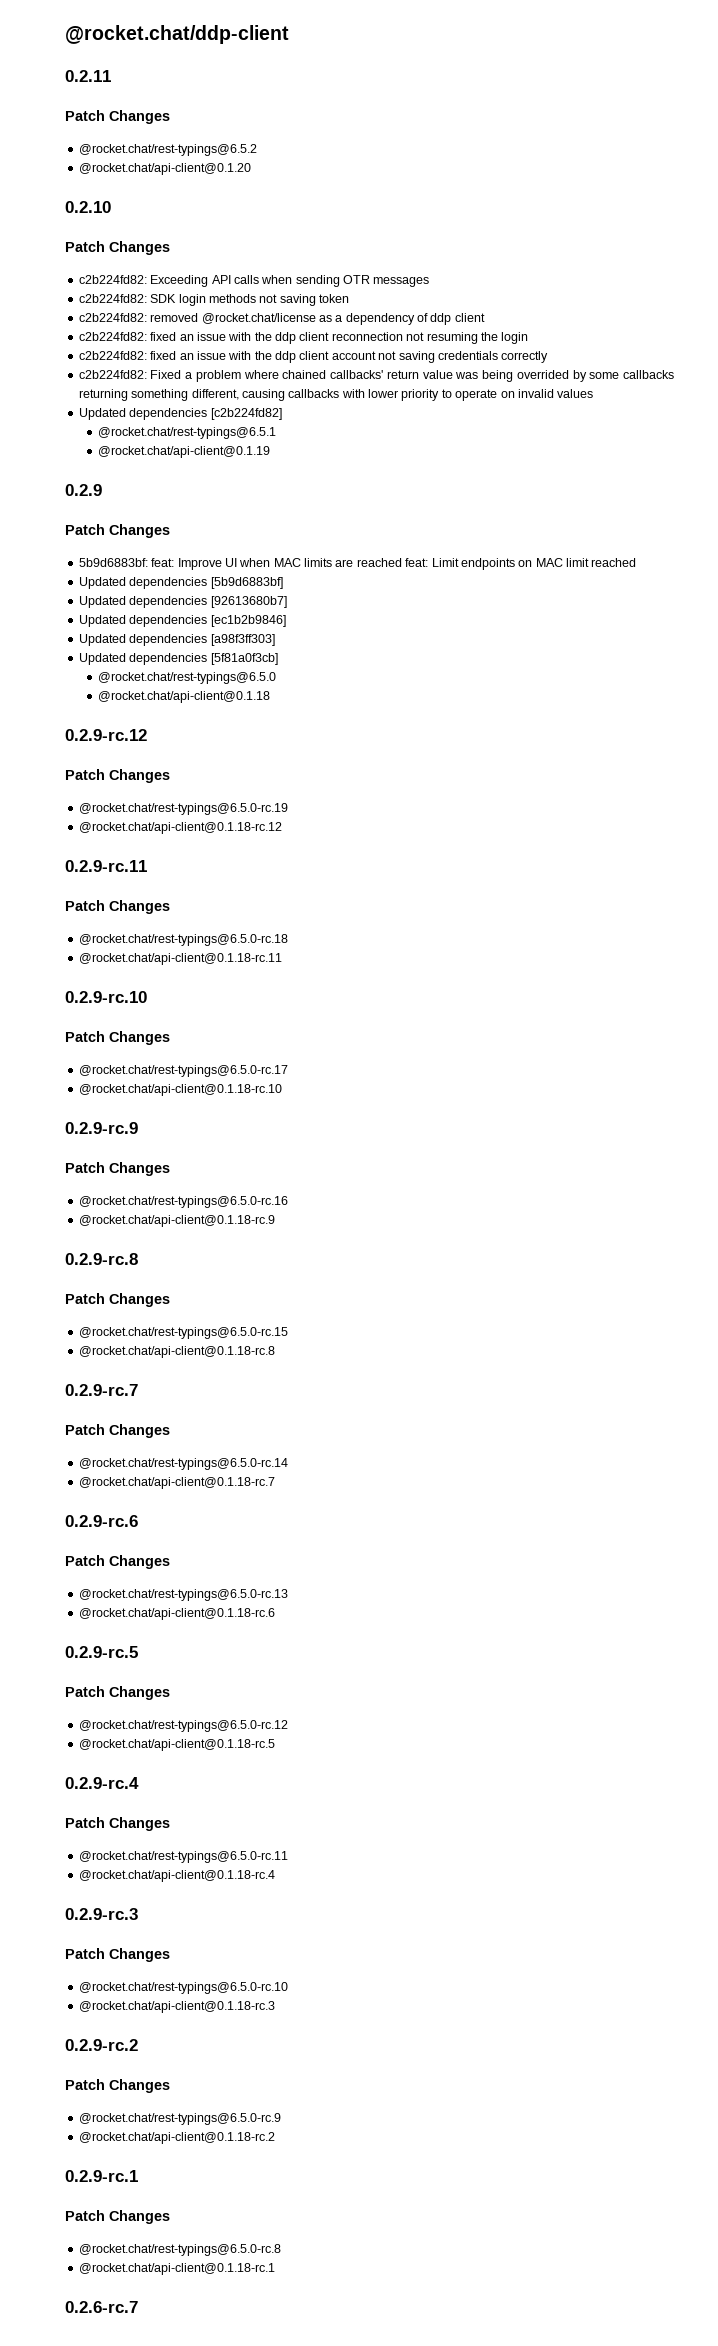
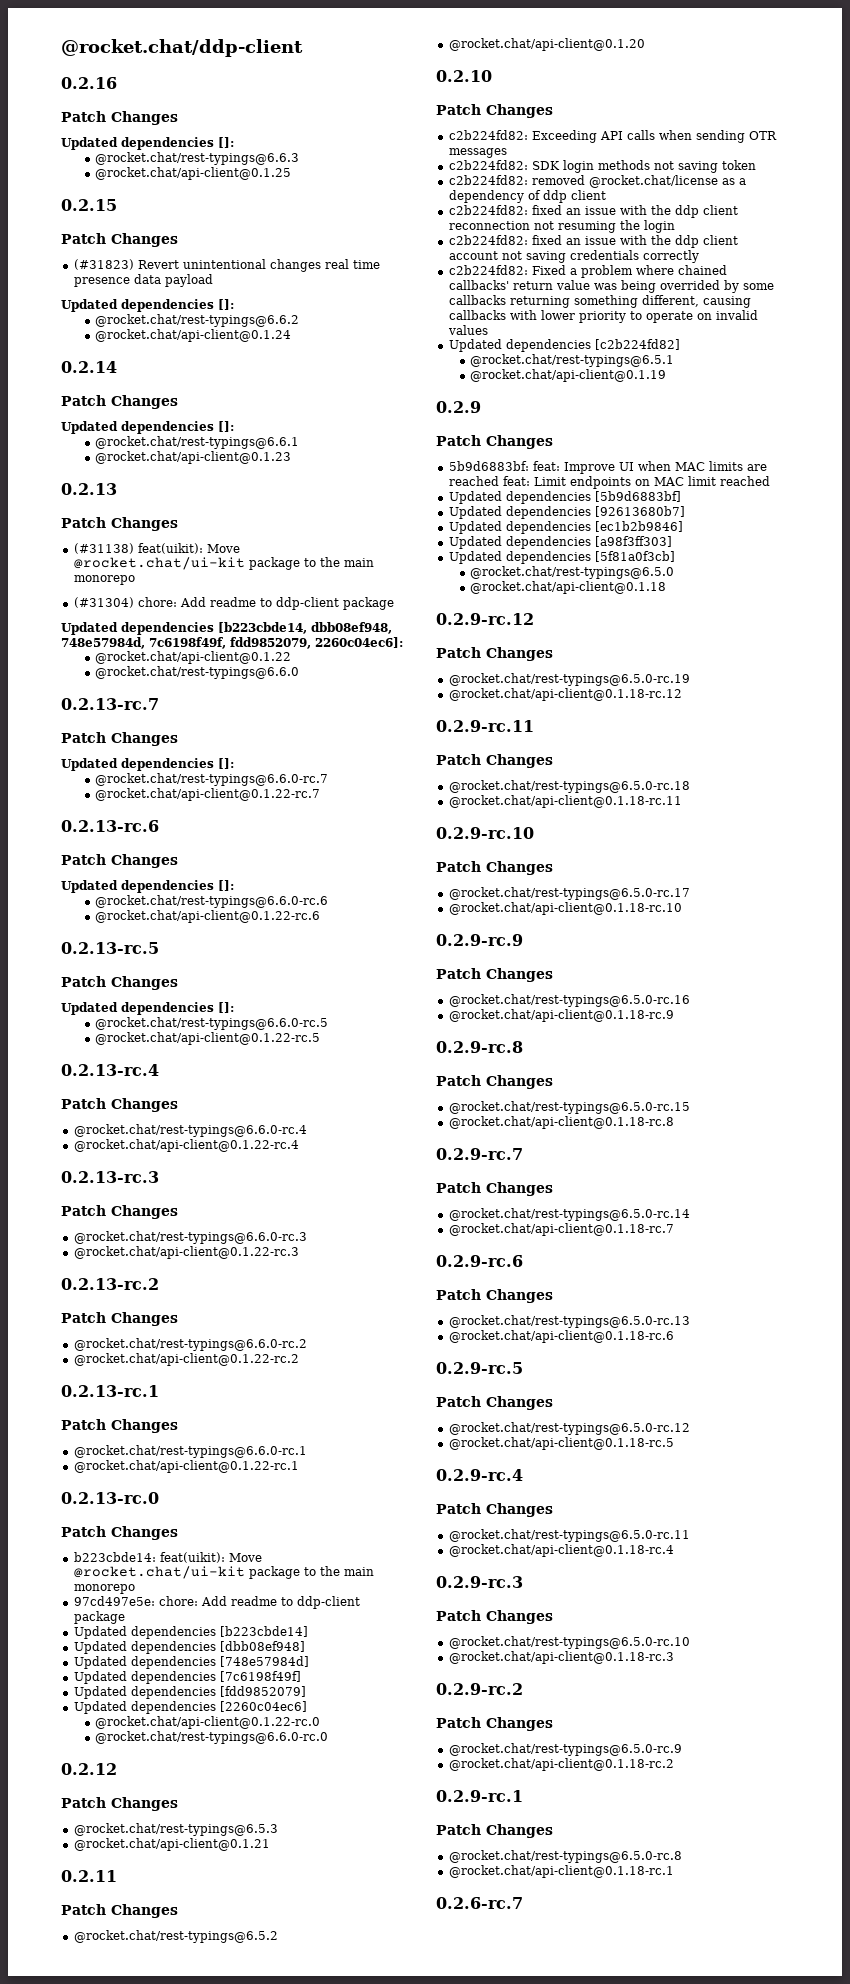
(289, 34) none -> [61,77,117,89] [61,111,178,125] [61,137,234,150] [95,152,300,165] [95,167,292,180] [61,199,117,211] [61,233,178,247] [73,259,380,272] [73,274,213,287] [61,299,234,312] [95,314,300,327] [95,329,292,342] [61,361,117,373] [61,395,178,409] [61,421,234,434] [95,436,300,449] [95,451,292,464] [61,483,117,495] [61,517,178,531] [73,543,240,554] [73,557,374,570] [73,575,135,585] [73,597,394,610] [61,622,392,635] [61,637,403,649] [95,651,292,664] [95,666,300,679] [61,698,159,710] [61,732,178,746] [61,758,234,771] [95,773,329,786] [95,788,321,801] [61,820,159,832] [61,854,178,868] [61,880,234,893] [95,895,329,908] [95,910,321,923] [61,942,159,954] [61,976,178,990] [61,1002,234,1015] [95,1017,329,1030] [95,1032,321,1045] [61,1064,159,1076] [61,1098,178,1112] [73,1124,307,1137] [73,1139,299,1152] [61,1171,159,1183] [61,1205,178,1219] [73,1231,307,1244] [73,1246,299,1259] [61,1278,159,1290] [61,1312,178,1326] [73,1338,307,1351] [73,1353,299,1366] [61,1385,159,1397] [61,1419,178,1433] [73,1445,307,1458] [73,1460,299,1473] [61,1492,159,1504] [61,1526,178,1540] [73,1552,262,1563] [73,1566,374,1579] [73,1584,135,1594] [73,1596,360,1609] [73,1611,125,1624] [73,1626,308,1639] [73,1641,305,1654] [73,1656,309,1669] [73,1671,301,1684] [73,1686,306,1699] [73,1701,307,1714] [95,1716,321,1729] [95,1731,329,1744] [61,1763,117,1775] [61,1797,178,1811] [73,1823,278,1836] [73,1838,270,1851] // 0.2.16 // Patch Changes // Updated dependencies []: // @rocket.chat/rest-typings@6.6.3 // @rocket.chat/api-client@0.1.25 // 0.2.15 // Patch Changes // (#31823) Revert unintentional changes real time presence data payload // Updated dependencies []: // @rocket.chat/rest-typings@6.6.2 // @rocket.chat/api-client@0.1.24 // 0.2.14 // Patch Changes // Updated dependencies []: // @rocket.chat/rest-typings@6.6.1 // @rocket.chat/api-client@0.1.23 // 0.2.13 // Patch Changes // (#31138) feat(uikit): Move @rocket.chat/ui-kit package to the main monorepo // (#31304) chore: Add readme to ddp-client package // Updated dependencies [b223cbde14, dbb08ef948, 748e57984d, 7c6198f49f, fdd9852079, 2260c04ec6]: // @rocket.chat/api-client@0.1.22 // @rocket.chat/rest-typings@6.6.0 // 0.2.13-rc.7 // Patch Changes // Updated dependencies []: // @rocket.chat/rest-typings@6.6.0-rc.7 // @rocket.chat/api-client@0.1.22-rc.7 // 0.2.13-rc.6 // Patch Changes // Updated dependencies []: // @rocket.chat/rest-typings@6.6.0-rc.6 // @rocket.chat/api-client@0.1.22-rc.6 // 0.2.13-rc.5 // Patch Changes // Updated dependencies []: // @rocket.chat/rest-typings@6.6.0-rc.5 // @rocket.chat/api-client@0.1.22-rc.5 // 0.2.13-rc.4 // Patch Changes // @rocket.chat/rest-typings@6.6.0-rc.4 // @rocket.chat/api-client@0.1.22-rc.4 // 0.2.13-rc.3 // Patch Changes // @rocket.chat/rest-typings@6.6.0-rc.3 // @rocket.chat/api-client@0.1.22-rc.3 // 0.2.13-rc.2 // Patch Changes // @rocket.chat/rest-typings@6.6.0-rc.2 // @rocket.chat/api-client@0.1.22-rc.2 // 0.2.13-rc.1 // Patch Changes // @rocket.chat/rest-typings@6.6.0-rc.1 // @rocket.chat/api-client@0.1.22-rc.1 // 0.2.13-rc.0 // Patch Changes // b223cbde14: feat(uikit): Move @rocket.chat/ui-kit package to the main monorepo // 97cd497e5e: chore: Add readme to ddp-client package // Updated dependencies [b223cbde14] // Updated dependencies [dbb08ef948] // Updated dependencies [748e57984d] // Updated dependencies [7c6198f49f] // Updated dependencies [fdd9852079] // Updated dependencies [2260c04ec6] // @rocket.chat/api-client@0.1.22-rc.0 // @rocket.chat/rest-typings@6.6.0-rc.0 // 0.2.12 // Patch Changes // @rocket.chat/rest-typings@6.5.3 // @rocket.chat/api-client@0.1.21

